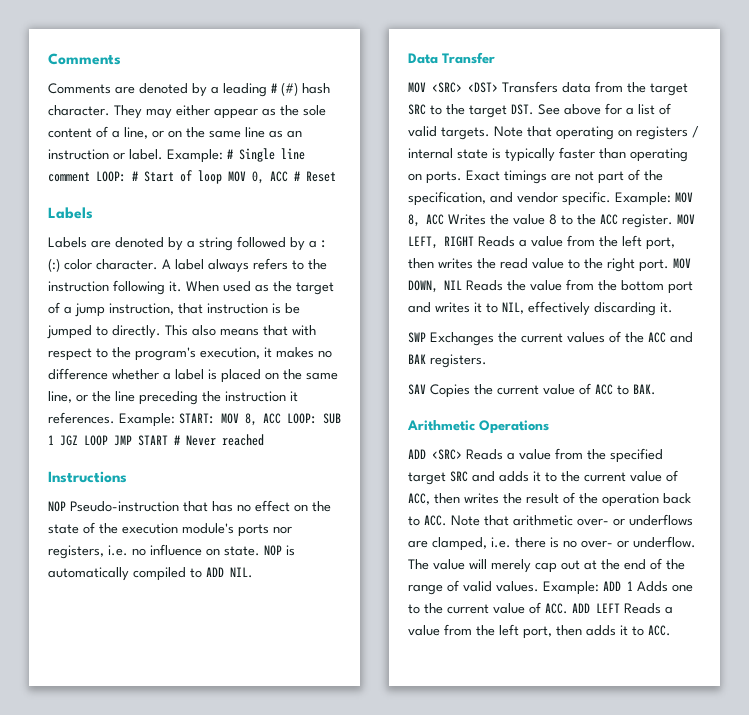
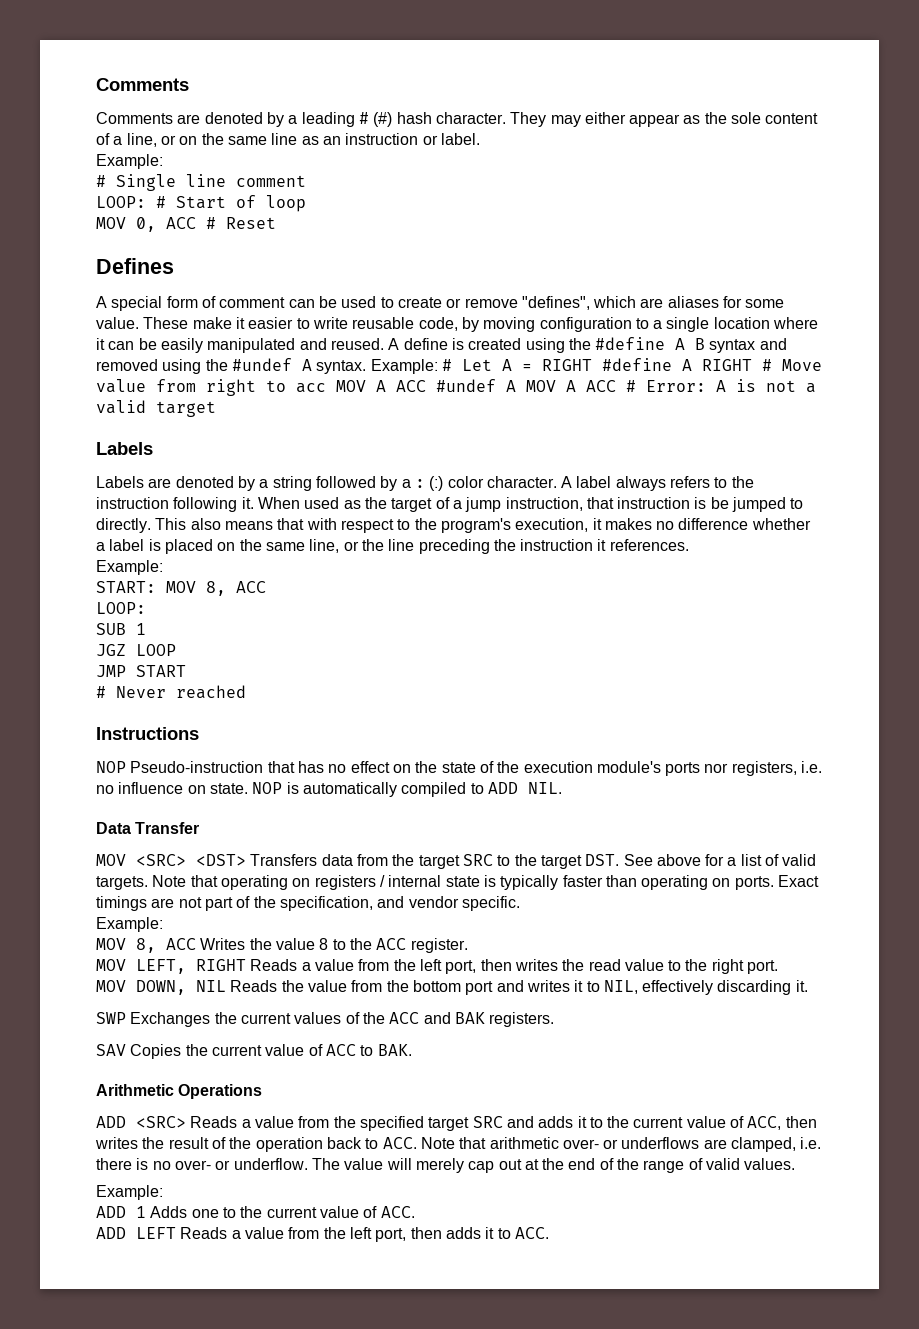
[167,149,223,163] Example: -> [96,154,163,169] // Example: //
(90, 177) none -> (306, 181) //
(222, 177) none -> (306, 203) //
(336, 176) none -> [96,258,174,274] [96,296,785,311] [96,317,819,332] [96,337,787,353] [96,358,822,374] [96,379,816,396] [96,400,216,417] // Defines // A special form of comment can be used to create or remove "defines", which are aliases for some value. These make it easier to write reusable code, by moving configuration to a single location where it can be easily manipulated and reused. A define is created using the #define A B syntax and removed using the #undef A syntax. Example: # Let A = RIGHT #define A RIGHT # Move value from right to acc MOV A ACC #undef A MOV A ACC # Error: A is not a valid target
[119,413,175,427] Example: -> [96,560,163,575] // Example: //
[287,413,317,424] LOOP: -> [96,602,146,614] // LOOP: //
(54, 440) none -> (146, 629) //
(108, 440) none -> (176, 650) //
(168, 440) none -> (186, 671) //
[615,192,671,206] Example: -> [96,917,163,932] // Example: //
(673, 221) none -> (468, 945) //
(669, 265) none -> (779, 967) //
[543,581,599,595] Example: -> [96,1185,163,1200] // Example: //
(568, 608) none -> (415, 1212) //

